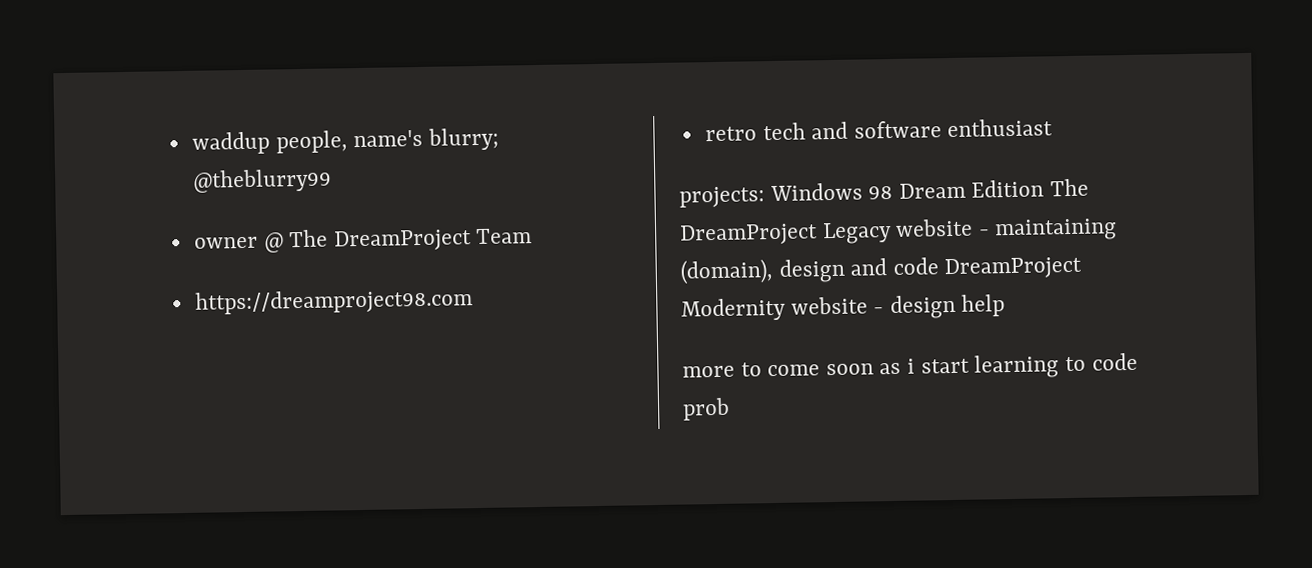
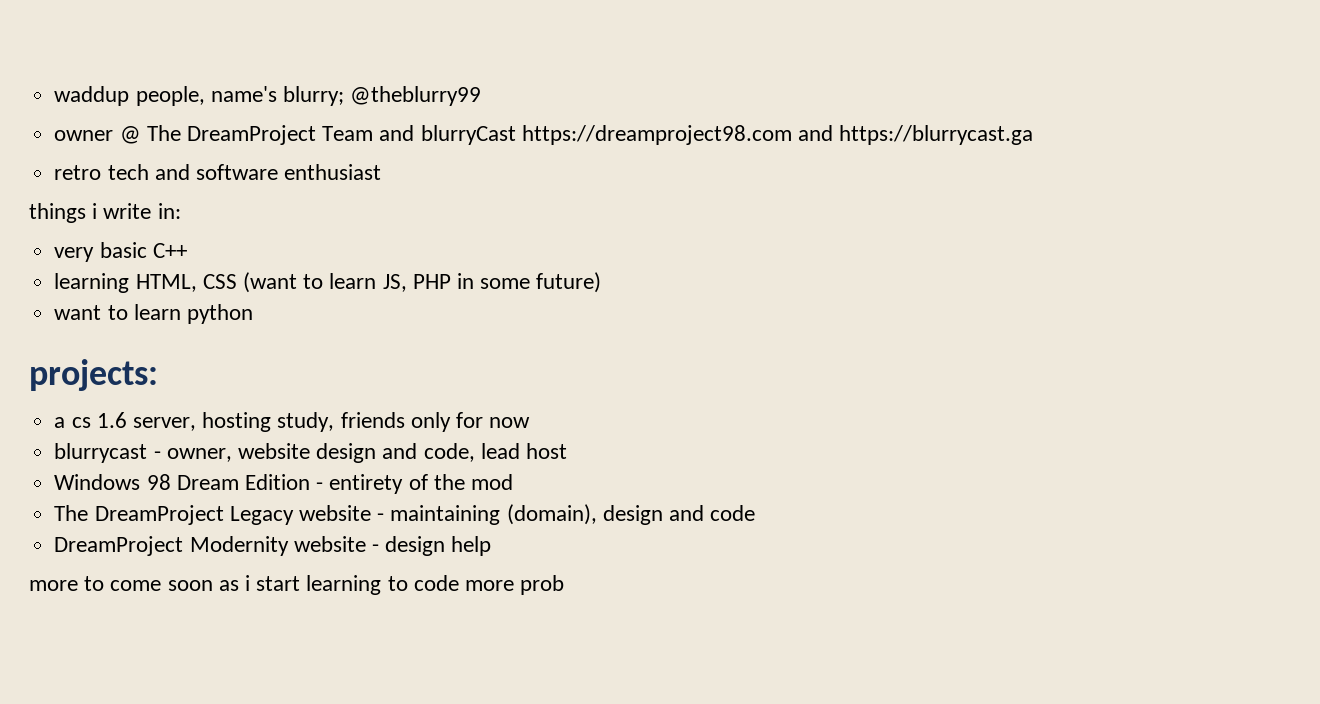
(533, 236) // -> [379,125,516,145] and blurryCast
(473, 301) none -> [797,125,1034,145] and https://blurrycast.ga
[679,179,1045,208] projects: Windows 98 Dream Edition -> [29,203,181,223] [54,242,187,262] [54,272,602,293] [54,304,253,324] [29,359,158,391] [54,412,531,432] [54,443,567,463] [54,474,513,494] things i write in: // very basic C++ // learning HTML, CSS (want to learn JS, PHP in some future) // want to learn python // projects: // a cs 1.6 server, hosting study, friends only for now // blurrycast - owner, website design and code, lead host // Windows 98 Dream Edition - entirety of the mod //
(939, 266) none -> (756, 513) //
(1138, 361) none -> [465,580,515,591] more

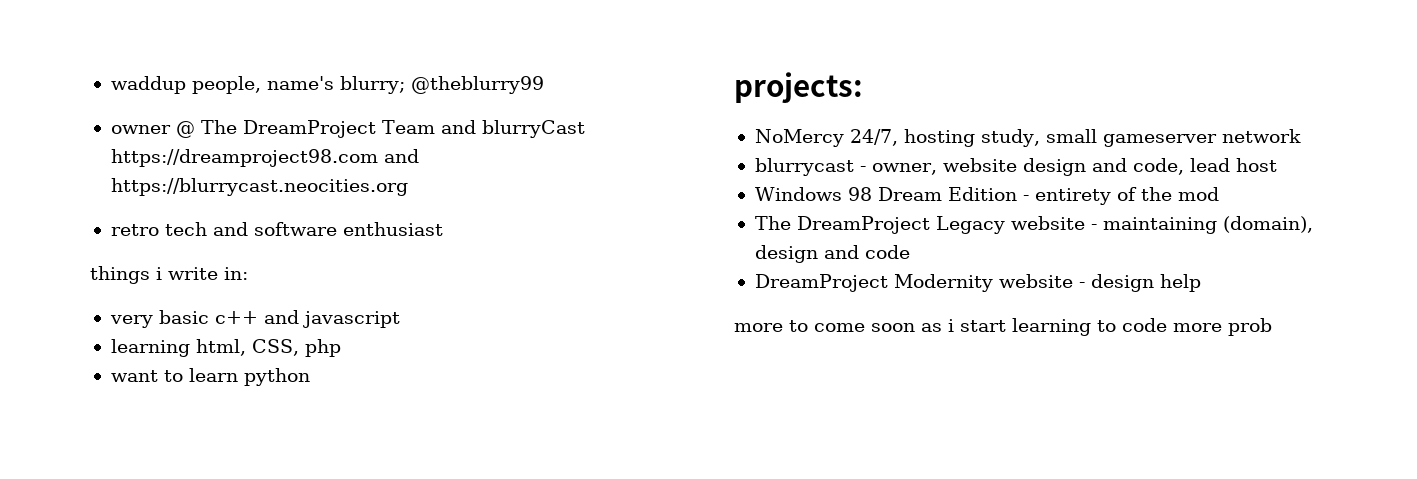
[839,125,1034,145] https://blurrycast.ga -> [110,178,408,196] https://blurrycast.neocities.org
[152,243,187,258] [54,272,602,293] C++ // learning HTML, CSS (want to learn JS, PHP in some future) -> [214,310,400,328] [110,339,341,357] c++ and javascript // learning html, CSS, php
[54,412,531,432] a cs 1.6 server, hosting study, friends only for now -> [754,129,1301,147] NoMercy 24/7, hosting study, small gameserver network

